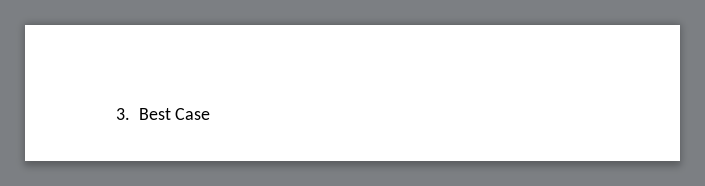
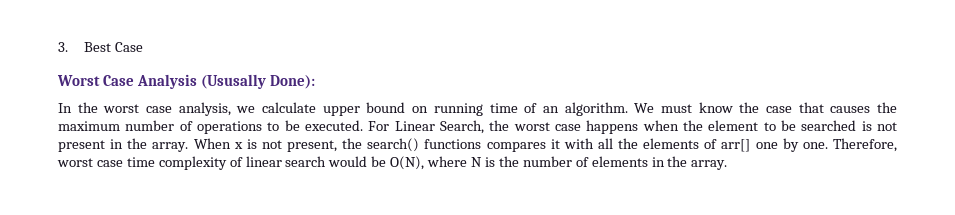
(211, 114) none -> [57,74,315,89] [58,102,897,116] [58,120,898,134] [58,138,898,152] [57,156,728,170] // Worst Case Analysis (Ususally Done): // In the worst case analysis, we calculate upper bound on running time of an algorithm. We must know the case that causes the maximum number of operations to be executed. For Linear Search, the worst case happens when the element to be searched is not present in the array. When x is not present, the search() functions compares it with all the elements of arr[] one by one. Therefore, worst case time complexity of linear search would be O(N), where N is the number of elements in the array.

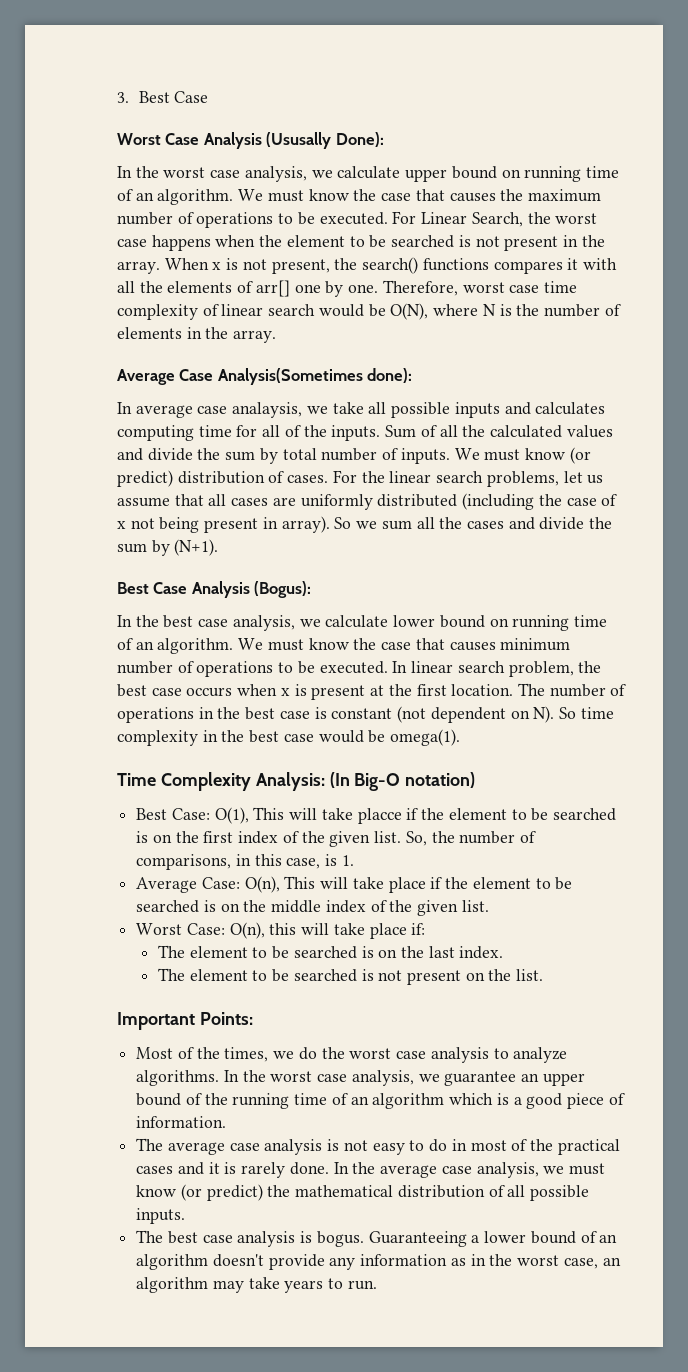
(728, 165) none -> [117,368,413,385] [117,402,606,418] [117,425,613,441] [117,447,591,464] [117,470,604,487] [117,493,618,510] [117,516,613,533] [117,539,219,556] [117,581,312,598] [117,615,607,631] [117,638,571,654] [117,661,602,677] [117,683,627,700] [117,706,614,723] [117,729,461,746] [117,772,476,791] [136,807,616,824] [136,831,536,847] [136,854,354,870] [136,876,573,893] [136,900,489,916] [136,922,426,939] [157,945,504,959] [157,968,544,985] [117,1012,253,1030] [136,1047,568,1063] [136,1070,585,1086] [136,1093,625,1109] [136,1116,227,1128] [136,1138,620,1155] [136,1162,605,1178] [136,1184,590,1201] [136,1208,186,1224] [136,1230,618,1247] [136,1254,621,1270] [136,1277,377,1293] // Average Case Analysis(Sometimes done): // In average case analaysis, we take all possible inputs and calculates computing time for all of the inputs. Sum of all the calculated values and divide the sum by total number of inputs. We must know (or predict) distribution of cases. For the linear search problems, let us assume that all cases are uniformly distributed (including the case of x not being present in array). So we sum all the cases and divide the sum by (N+1). // Best Case Analysis (Bogus): // In the best case analysis, we calculate lower bound on running time of an algorithm. We must know the case that causes minimum number of operations to be executed. In linear search problem, the best case occurs when x is present at the first location. The number of operations in the best case is constant (not dependent on N). So time complexity in the best case would be omega(1). // Time Complexity Analysis: (In Big-O notation) // Best Case: O(1), This will take placce if the element to be searched is on the first index of the given list. So, the number of comparisons, in this case, is 1. // Average Case: O(n), This will take place if the element to be searched is on the middle index of the given list. // Worst Case: O(n), this will take place if: // The element to be searched is on the last index. // The element to be searched is not present on the list. // Important Points: // Most of the times, we do the worst case analysis to analyze algorithms. In the worst case analysis, we guarantee an upper bound of the running time of an algorithm which is a good piece of information. // The average case analysis is not easy to do in most of the practical cases and it is rarely done. In the average case analysis, we must know (or predict) the mathematical distribution of all possible inputs. // The best case analysis is bogus. Guaranteeing a lower bound of an algorithm doesn't provide any information as in the worst case, an algorithm may take years to run.

